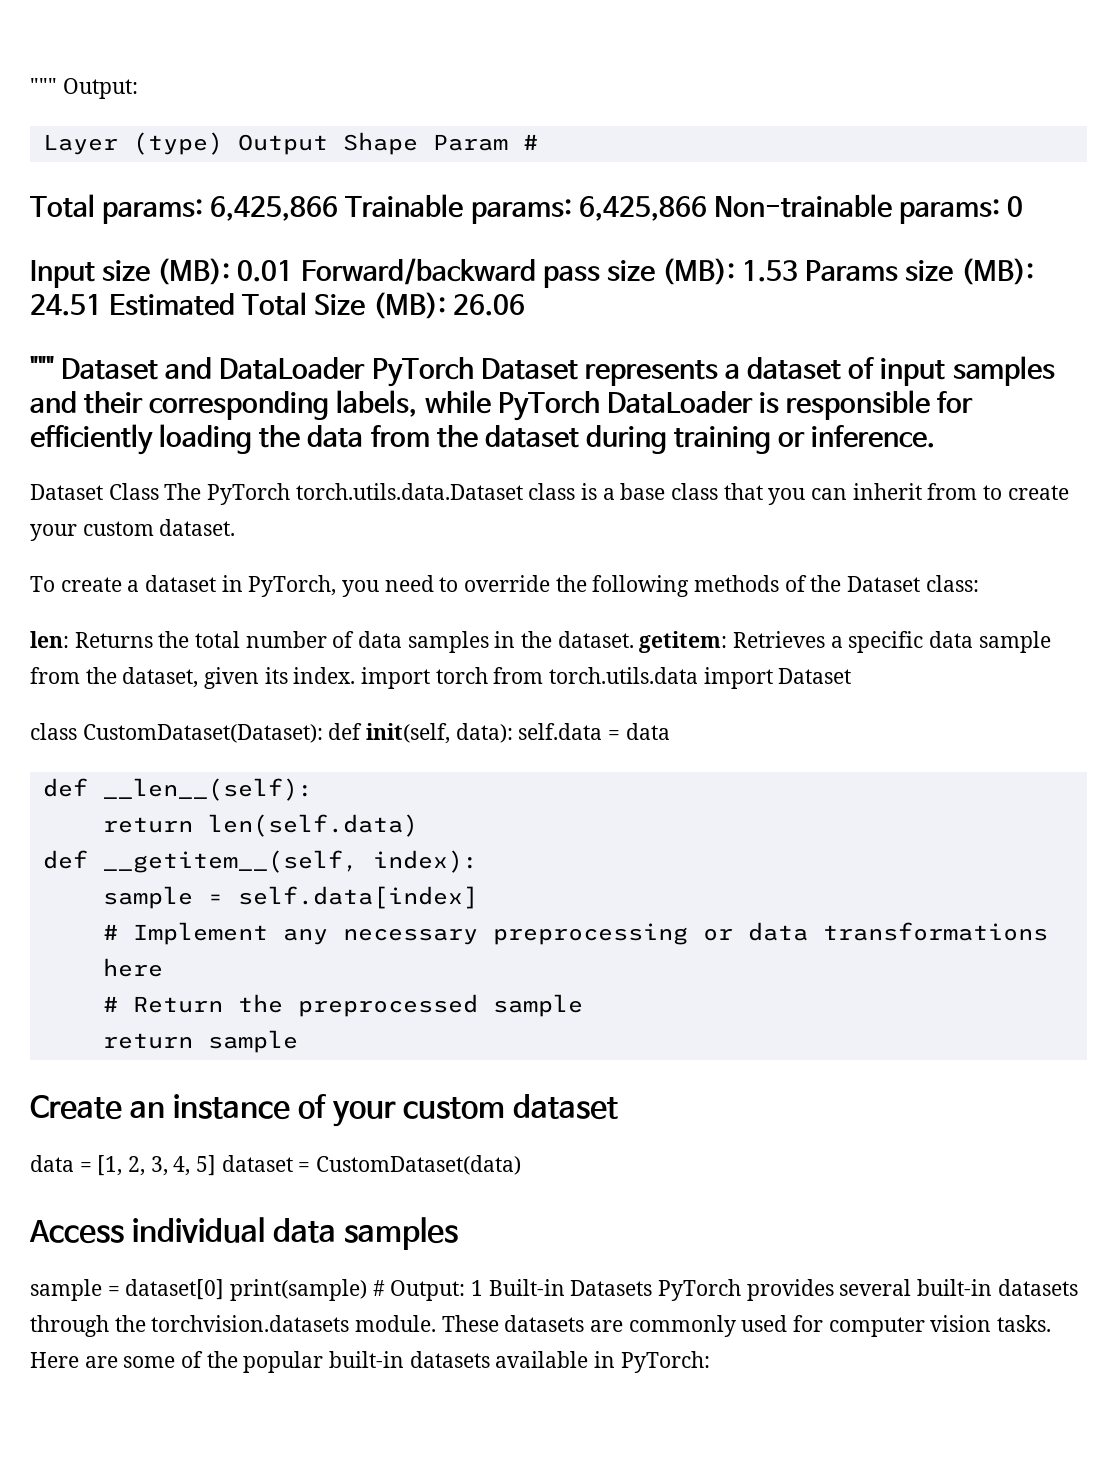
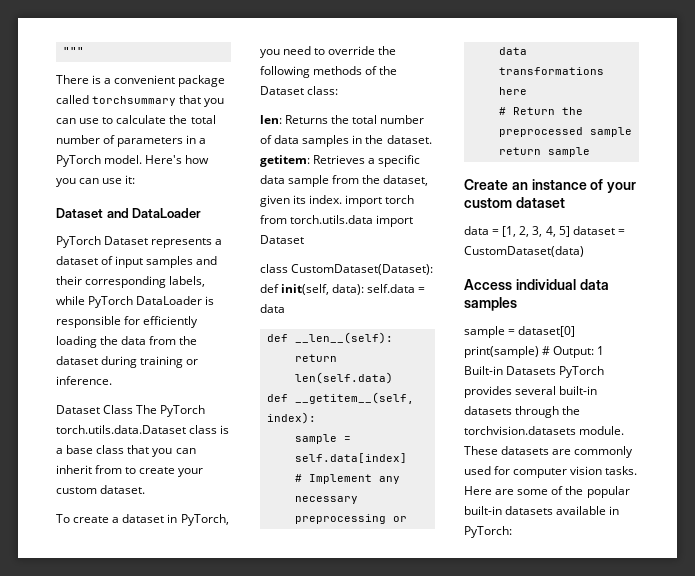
[30,78,138,99] [42,132,538,155] [30,194,1024,224] [30,258,1034,288] [30,292,525,319] [30,356,54,378] """ Output: // Layer (type) Output Shape Param # // Total params: 6,425,866 Trainable params: 6,425,866 Non-trainable params: 0 // Input size (MB): 0.01 Forward/backward pass size (MB): 1.53 Params size (MB): 24.51 Estimated Total Size (MB): 26.06 // """ -> [62,47,84,55] [56,75,226,87] [56,95,225,107] [56,115,216,124] [56,135,207,147] [56,155,210,167] [56,175,136,187] """ // There is a convenient package called torchsummary that you can use to calculate the total number of parameters in a PyTorch model. Here's how you can use it: //
(366, 368) none -> (202, 213) //

